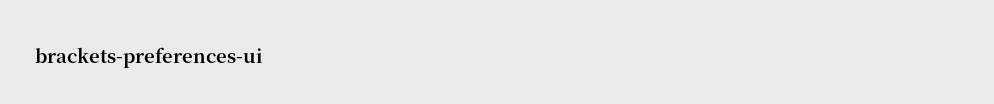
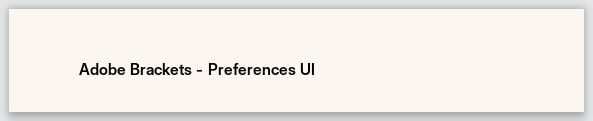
[35,47,262,68] brackets-preferences-ui -> [79,63,315,75] Adobe Brackets - Preferences UI

